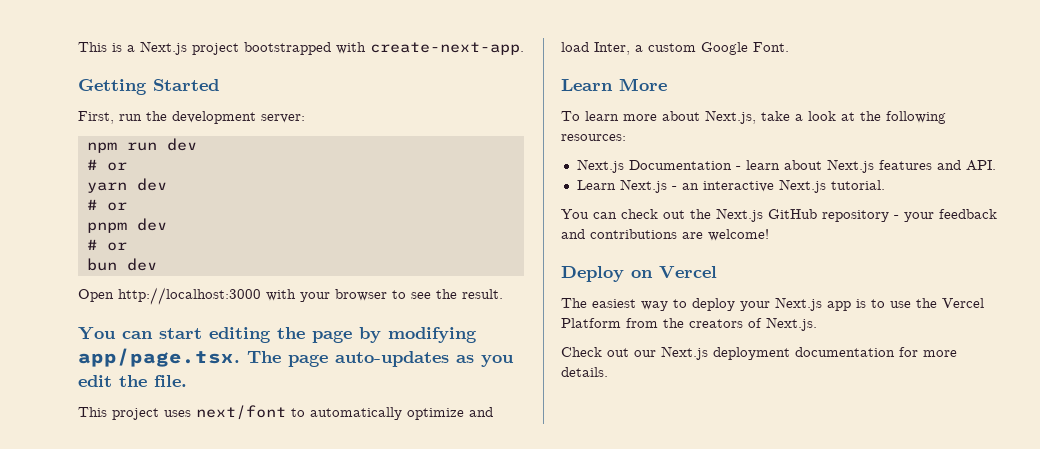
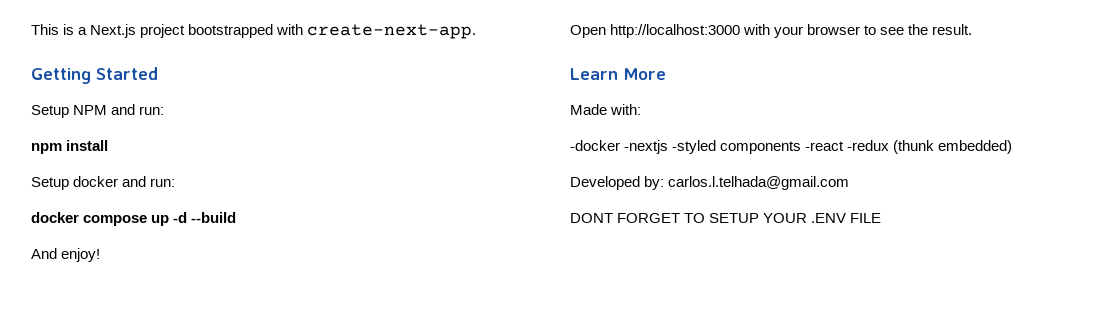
[78,111,305,124] [86,138,197,153] [86,159,127,171] [86,178,167,193] [86,199,127,211] [86,218,167,233] [86,239,127,251] [86,258,157,271] First, run the development server: // npm run dev // # or // yarn dev // # or // pnpm dev // # or // bun dev -> [31,104,165,118] [31,140,109,154] [31,176,176,190] [31,212,237,226] [31,248,101,262] Setup NPM and run: // npm install // Setup docker and run: // docker compose up -d --build // And enjoy!
[78,327,477,343] [78,348,514,367] [78,375,187,387] [78,405,493,420] [561,42,789,55] [561,78,667,91] [561,110,946,124] [561,134,626,141] [576,159,996,173] [576,179,885,193] [561,208,997,222] [561,229,769,241] [561,266,717,282] [561,297,984,311] [561,317,817,331] [561,346,957,360] [561,367,608,377] You can start editing the page by modifying app/page.tsx. The page auto-updates as you edit the file. // This project uses next/font to automatically optimize and load Inter, a custom Google Font. // Learn More // To learn more about Next.js, take a look at the following resources: // Next.js Documentation - learn about Next.js features and API. // Learn Next.js - an interactive Next.js tutorial. // You can check out the Next.js GitHub repository - your feedback and contributions are welcome! // Deploy on Vercel // The easiest way to deploy your Next.js app is to use the Vercel Platform from the creators of Next.js. // Check out our Next.js deployment documentation for more details. -> [570,68,666,80] [570,104,642,115] [570,140,1013,154] [570,176,850,190] [570,213,882,223] Learn More // Made with: // -docker -nextjs -styled components -react -redux (thunk embedded) // Developed by: carlos.l.telhada@gmail.com // DONT FORGET TO SETUP YOUR .ENV FILE

